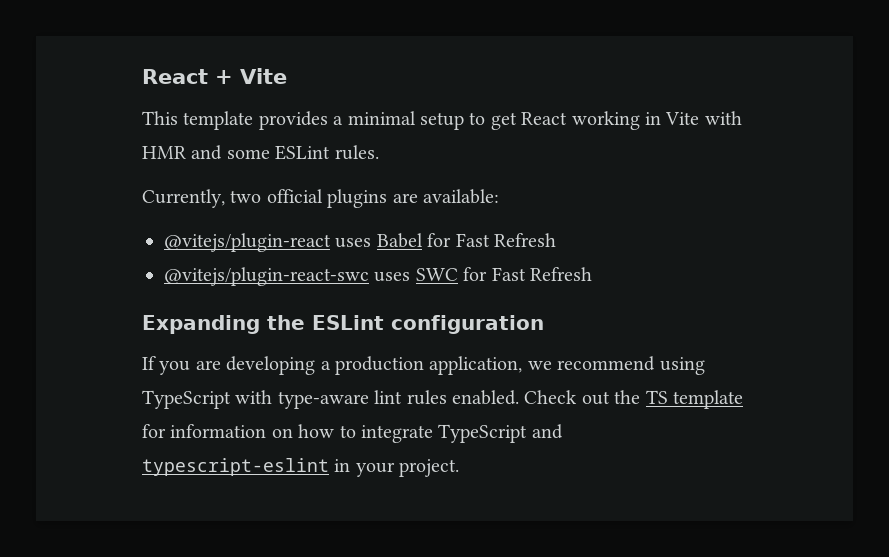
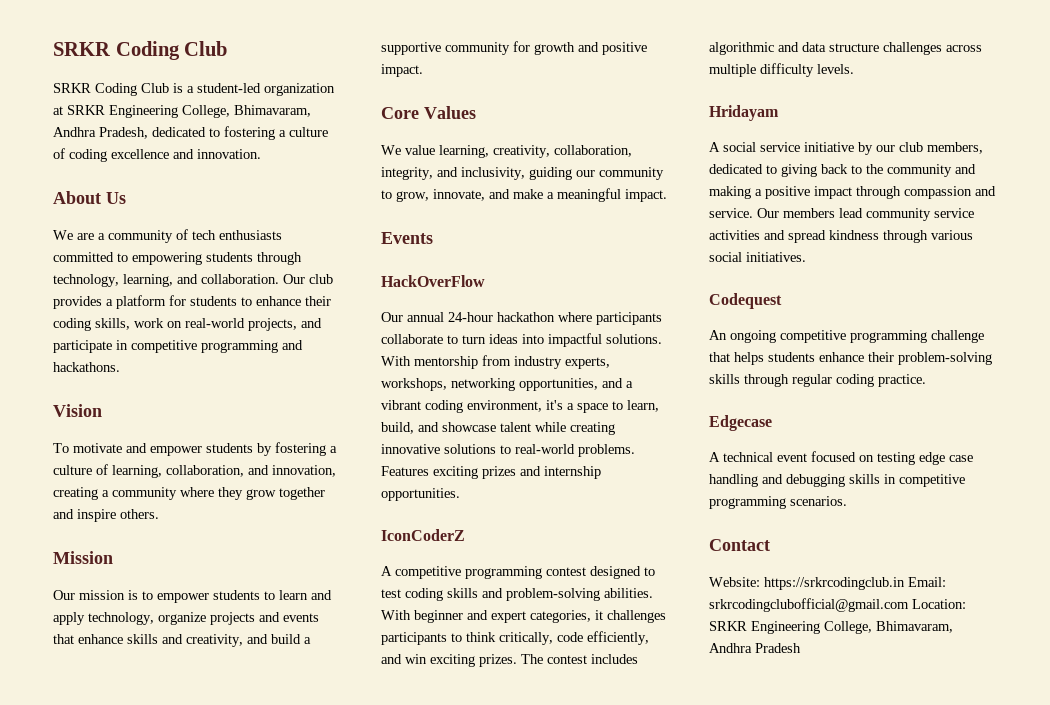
[142,68,287,84] [142,111,742,130] [142,145,379,160] [142,189,499,208] [164,233,556,252] [164,267,592,286] [142,315,544,334] [142,356,705,375] [142,390,743,409] [142,424,563,443] [142,458,460,477] React + Vite // This template provides a minimal setup to get React working in Vite with HMR and some ESLint rules. // Currently, two official plugins are available: // @vitejs/plugin-react uses Babel for Fast Refresh // @vitejs/plugin-react-swc uses SWC for Fast Refresh // Expanding the ESLint configuration // If you are developing a production application, we recommend using TypeScript with type-aware lint rules enabled. Check out the TS template for information on how to integrate TypeScript and typescript-eslint in your project. -> [53,41,228,60] [53,83,335,96] [53,105,311,118] [53,126,328,140] [53,148,261,162] [53,191,126,204] [53,229,282,243] [53,252,302,265] [53,274,333,287] [53,295,331,309] [53,318,322,331] [53,340,303,353] [53,362,120,372] [53,404,102,417] [53,442,337,456] [53,464,336,478] [53,487,325,500] [53,509,159,522] [53,551,113,564] [53,590,332,603] [53,612,319,625] [53,634,311,647] [381,41,647,55] [381,64,423,77] [381,106,476,119] [381,145,632,158] [381,167,664,180] [381,188,667,202] [381,232,433,244] [381,275,485,287] [381,312,662,325] [381,333,662,347] [381,355,610,369] [381,378,633,391] [381,400,659,413] [381,422,615,435] [381,444,635,457] [381,466,601,479] [381,488,460,501] [381,529,465,541] [381,566,655,579] [381,588,653,601] [381,610,666,623] [381,631,649,645] [381,654,638,667] [709,42,982,55] [709,63,854,77] [709,105,779,121] [709,142,983,155] [709,164,976,177] [709,186,996,199] [709,208,974,221] [709,230,973,243] [709,252,806,262] [709,293,782,309] [709,330,984,343] [709,352,992,365] [709,374,926,387] [709,415,772,431] [709,451,973,465] [709,474,965,487] [709,496,847,509] [709,539,770,551] [709,577,946,590] [709,598,966,612] [709,621,953,634] [709,643,801,653] SRKR Coding Club // SRKR Coding Club is a student-led organization at SRKR Engineering College, Bhimavaram, Andhra Pradesh, dedicated to fostering a culture of coding excellence and innovation. // About Us // We are a community of tech enthusiasts committed to empowering students through technology, learning, and collaboration. Our club provides a platform for students to enhance their coding skills, work on real-world projects, and participate in competitive programming and hackathons. // Vision // To motivate and empower students by fostering a culture of learning, collaboration, and innovation, creating a community where they grow together and inspire others. // Mission // Our mission is to empower students to learn and apply technology, organize projects and events that enhance skills and creativity, and build a supportive community for growth and positive impact. // Core Values // We value learning, creativity, collaboration, integrity, and inclusivity, guiding our community to grow, innovate, and make a meaningful impact. // Events // HackOverFlow // Our annual 24-hour hackathon where participants collaborate to turn ideas into impactful solutions. With mentorship from industry experts, workshops, networking opportunities, and a vibrant coding environment, it's a space to learn, build, and showcase talent while creating innovative solutions to real-world problems. Features exciting prizes and internship opportunities. // IconCoderZ // A competitive programming contest designed to test coding skills and problem-solving abilities. With beginner and expert categories, it challenges participants to think critically, code efficiently, and win exciting prizes. The contest includes algorithmic and data structure challenges across multiple difficulty levels. // Hridayam // A social service initiative by our club members, dedicated to giving back to the community and making a positive impact through compassion and service. Our members lead community service activities and spread kindness through various social initiatives. // Codequest // An ongoing competitive programming challenge that helps students enhance their problem-solving skills through regular coding practice. // Edgecase // A technical event focused on testing edge case handling and debugging skills in competitive programming scenarios. // Contact // Website: https://srkrcodingclub.in Email: srkrcodingclubofficial@gmail.com Location: SRKR Engineering College, Bhimavaram, Andhra Pradesh

